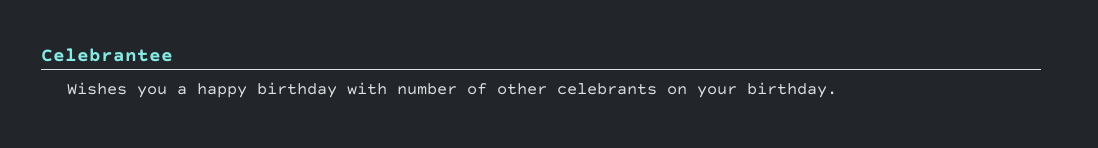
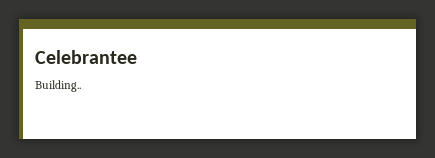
[67,82,838,98] Wishes you a happy birthday with number of other celebrants on your birthday. -> [35,80,81,92] Building..

